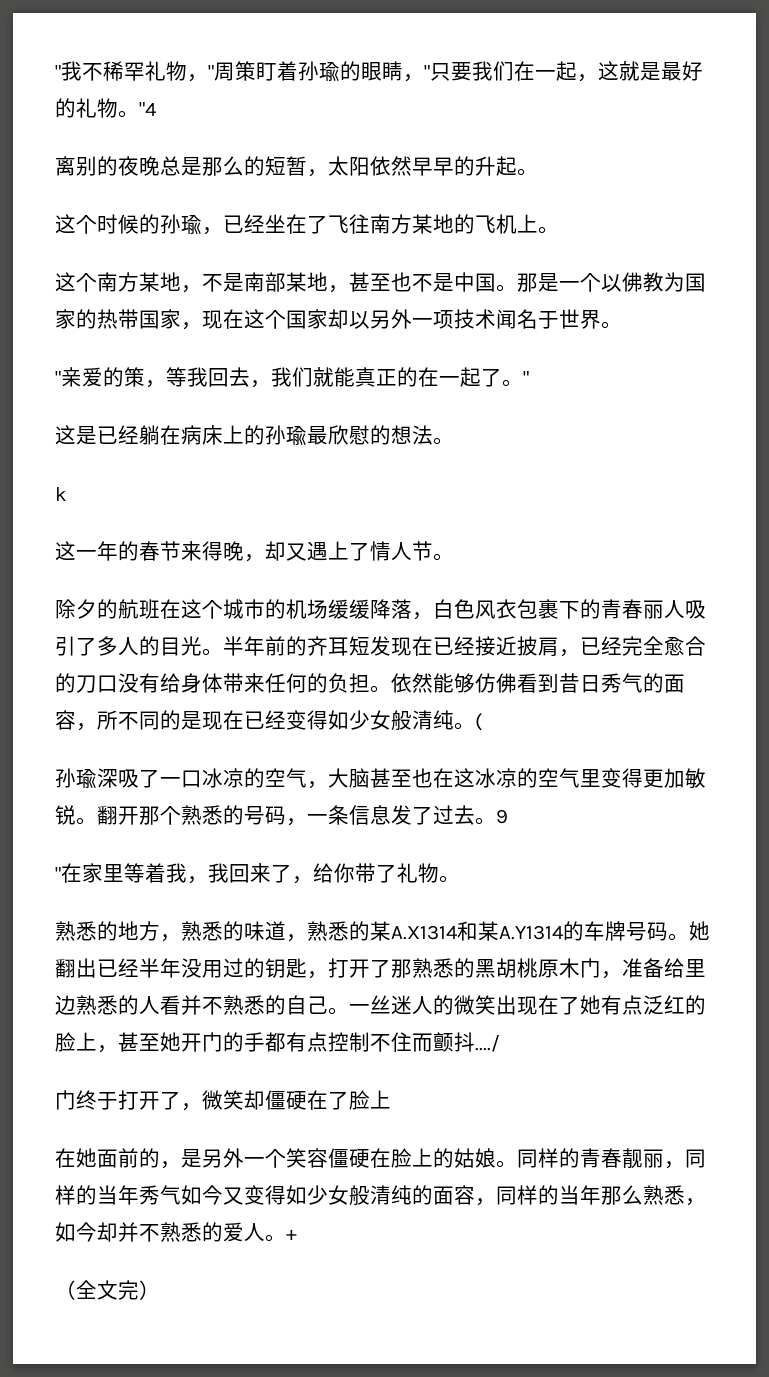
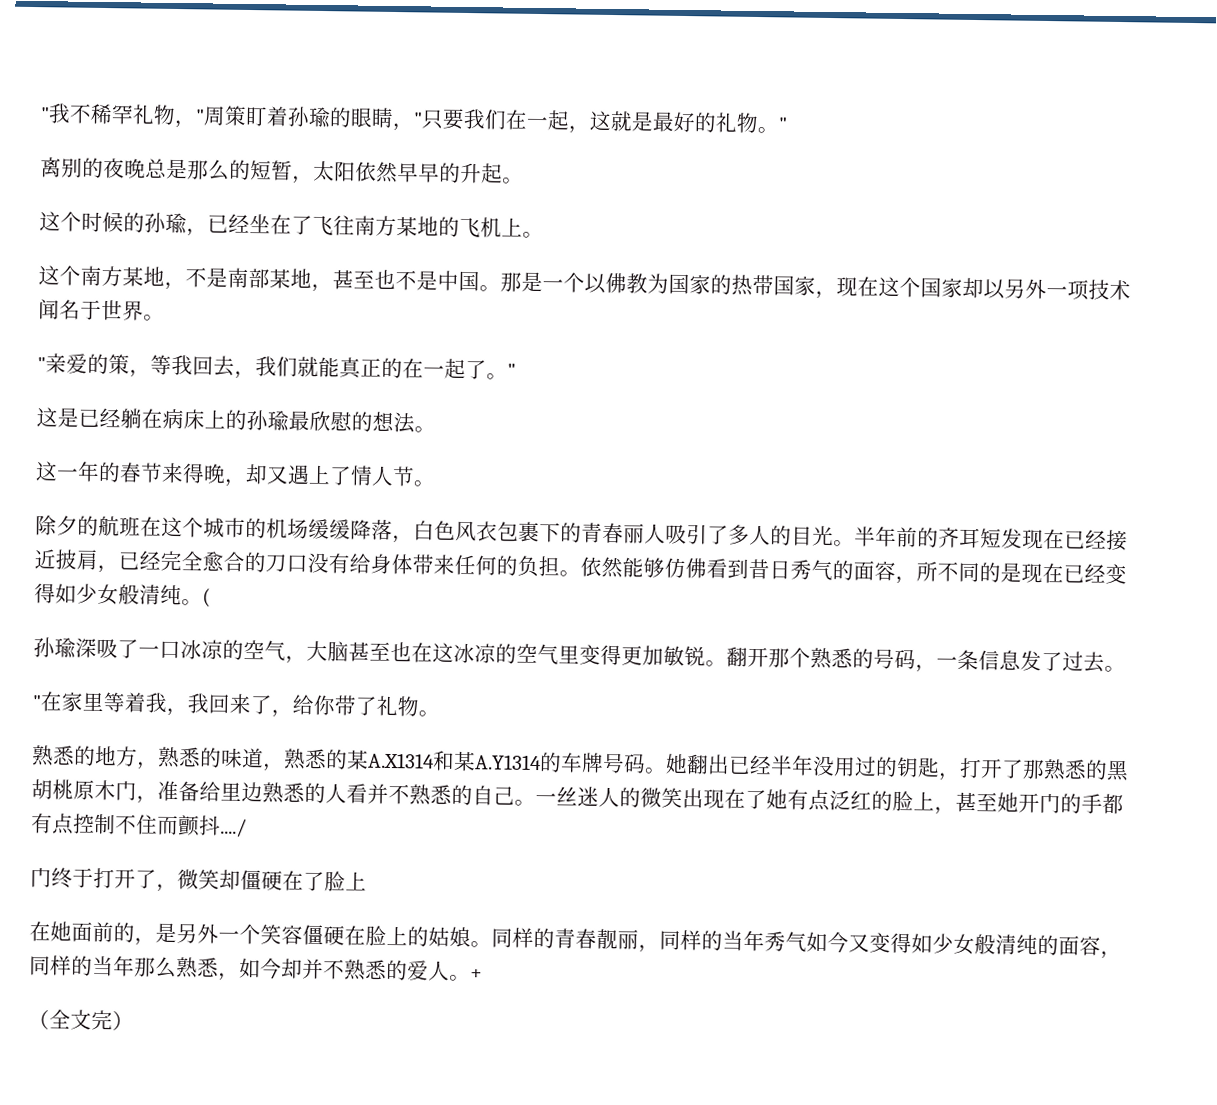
[139,102,156,116] "4 -> [778,117,788,132] "
[55,487,67,501] // k -> (436, 429) none
[496,809,508,824] 9 -> (1126, 669) none

